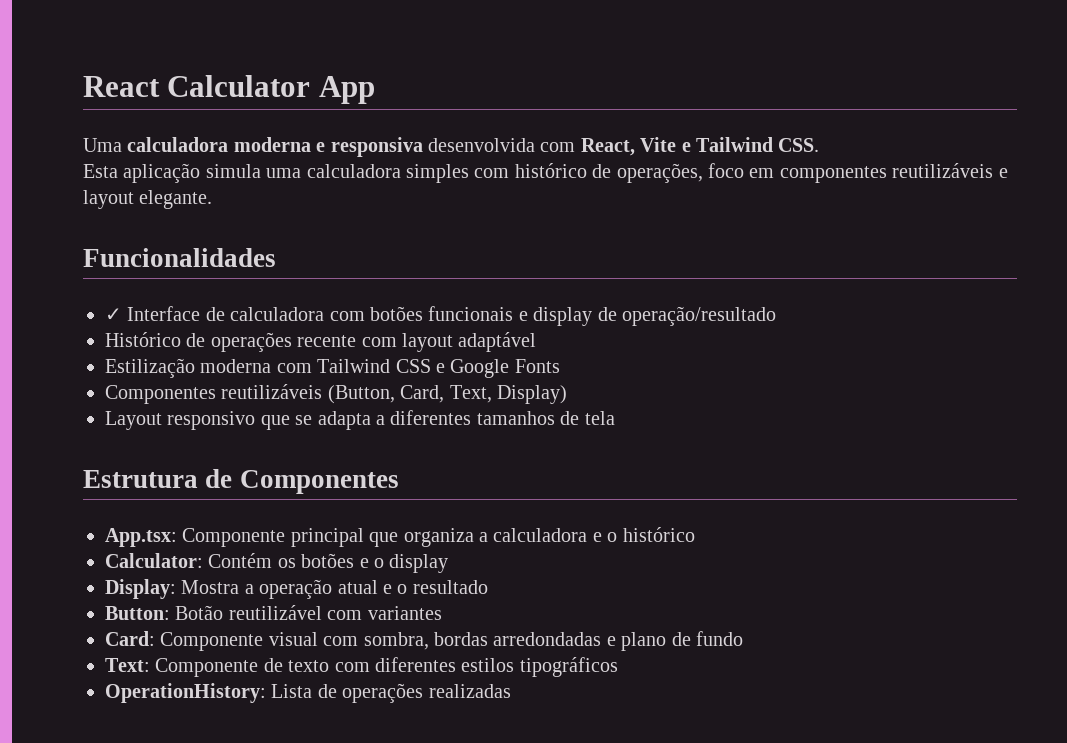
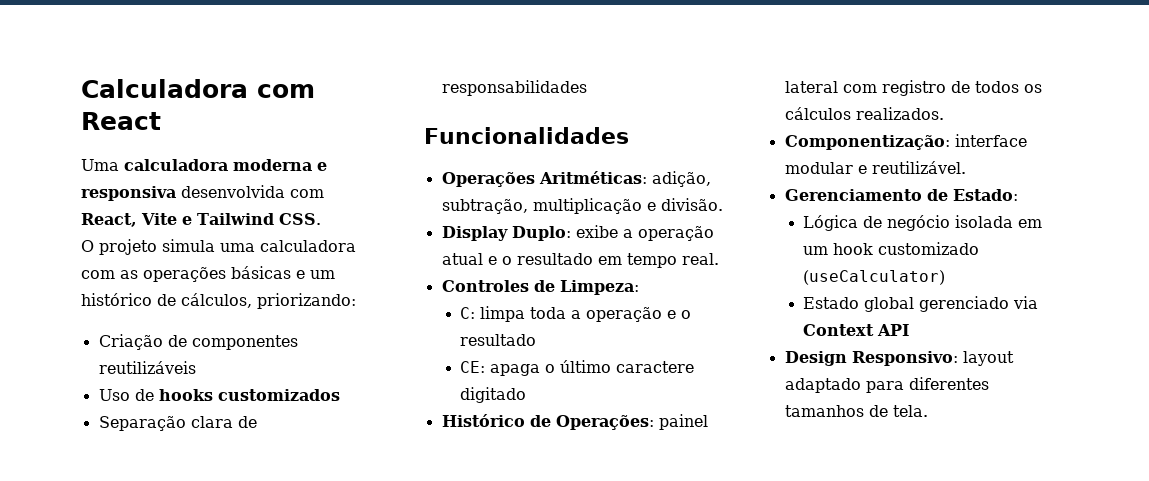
(83, 86) none -> [81,79,315,98] Calculadora com
[167,75,375,104] Calculator App -> (161, 121) none
[83,163,201,183] Esta aplicação -> [81,239,157,255] O projeto
[406,163,1008,183] [83,190,213,209] [83,248,276,267] [105,306,776,326] [105,332,537,352] [105,358,560,378] [105,384,567,404] [105,410,615,430] [83,469,399,494] [105,527,695,547] [105,553,449,573] [105,579,240,599] simples com histórico de operações, foco em componentes reutilizáveis e layout elegante. // Funcionalidades // ✓ Interface de calculadora com botões funcionais e display de operação/resultado // Histórico de operações recente com layout adaptável // Estilização moderna com Tailwind CSS e Google Fonts // Componentes reutilizáveis (Button, Card, Text, Display) // Layout responsivo que se adapta a diferentes tamanhos de tela // Estrutura de Componentes // App.tsx: Componente principal que organiza a calculadora e o histórico // Calculator: Contém os botões e o display // Display: Mostra -> [81,266,335,282] [81,293,356,309] [98,334,298,350] [98,361,196,374] [98,389,340,401] [98,416,257,431] [441,80,587,96] [424,127,629,144] [441,171,711,187] [441,198,723,214] [441,225,618,241] com as operações básicas e um histórico de cálculos, priorizando: // Criação de componentes reutilizáveis // Uso de hooks customizados // Separação clara de responsabilidades // Funcionalidades // Operações Aritméticas: adição, subtração, multiplicação e divisão. // Display Duplo: exibe
[105,605,442,620] [105,631,743,651] [105,657,618,677] [105,683,511,703] // Button: Botão reutilizável com variantes // Card: Componente visual com sombra, bordas arredondadas e plano de fundo // Text: Componente de texto com diferentes estilos tipográficos // OperationHistory: Lista de operações realizadas -> [597,253,719,268] [441,280,639,295] [460,306,692,322] [460,334,537,346] [460,360,695,376] [460,387,527,403] [441,414,708,430] [784,80,1042,96] [784,107,944,120] [784,134,1027,150] [784,161,966,174] [784,189,1018,201] [803,215,1043,231] [803,242,980,255] [803,270,946,285] [803,296,1039,312] [803,324,910,336] [784,351,1014,366] [784,377,989,393] [784,405,928,417] em tempo real. // Controles de Limpeza: // C: limpa toda a operação e o resultado // CE: apaga o último caractere digitado // Histórico de Operações: painel lateral com registro de todos os cálculos realizados. // Componentização: interface modular e reutilizável. // Gerenciamento de Estado: // Lógica de negócio isolada em um hook customizado (useCalculator) // Estado global gerenciado via Context API // Design Responsivo: layout adaptado para diferentes tamanhos de tela.

